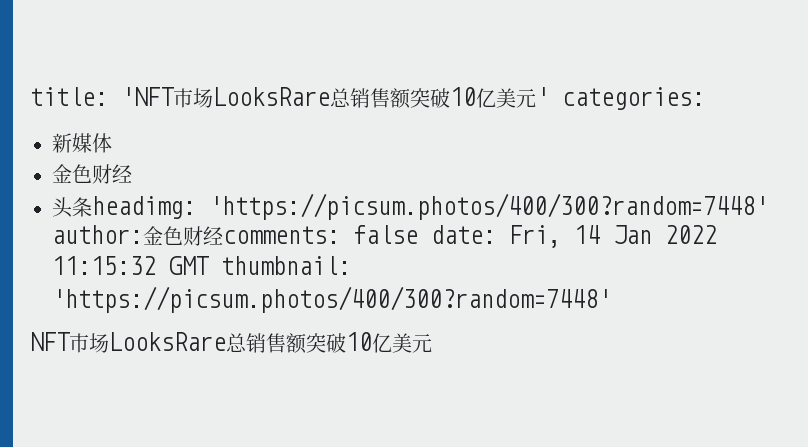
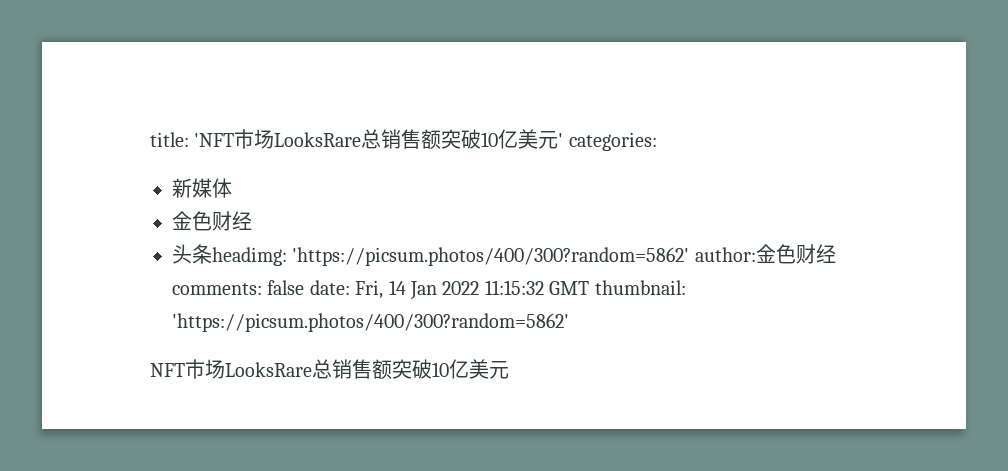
[209,193,768,220] 'https://picsum.photos/400/300?random=7448' -> [292,247,690,266] 'https://picsum.photos/400/300?random=5862'
[52,286,611,313] 'https://picsum.photos/400/300?random=7448' -> [172,313,569,332] 'https://picsum.photos/400/300?random=5862'

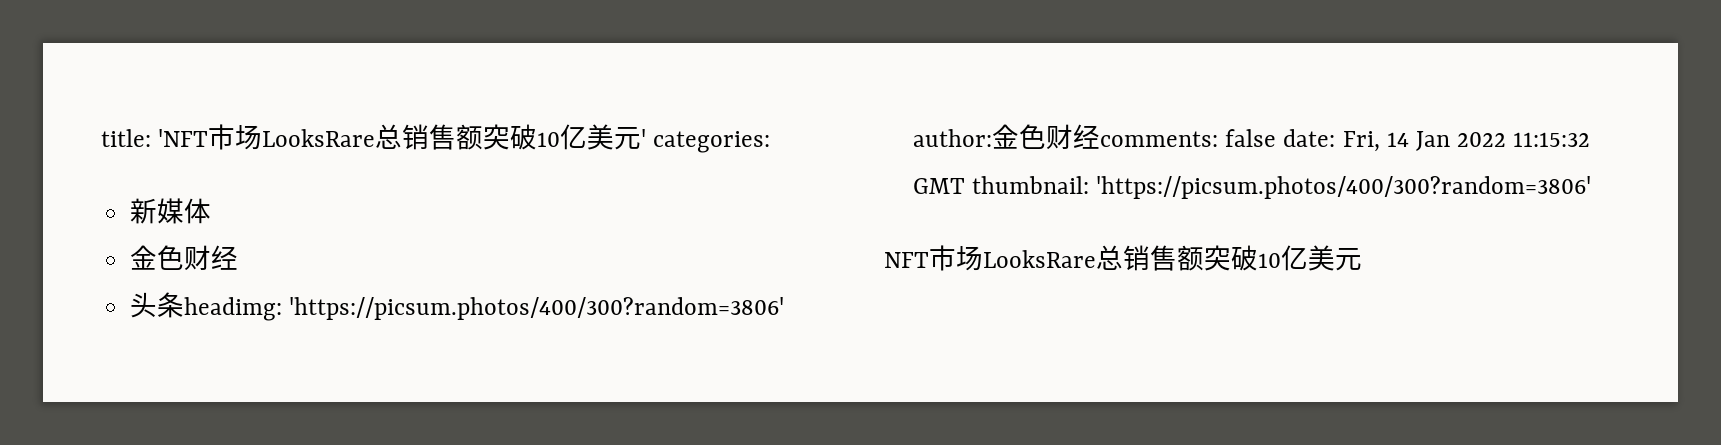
[292,247,690,266] 'https://picsum.photos/400/300?random=5862' -> [289,297,785,320] 'https://picsum.photos/400/300?random=3806'
[172,313,569,332] 'https://picsum.photos/400/300?random=5862' -> [1096,176,1592,199] 'https://picsum.photos/400/300?random=3806'

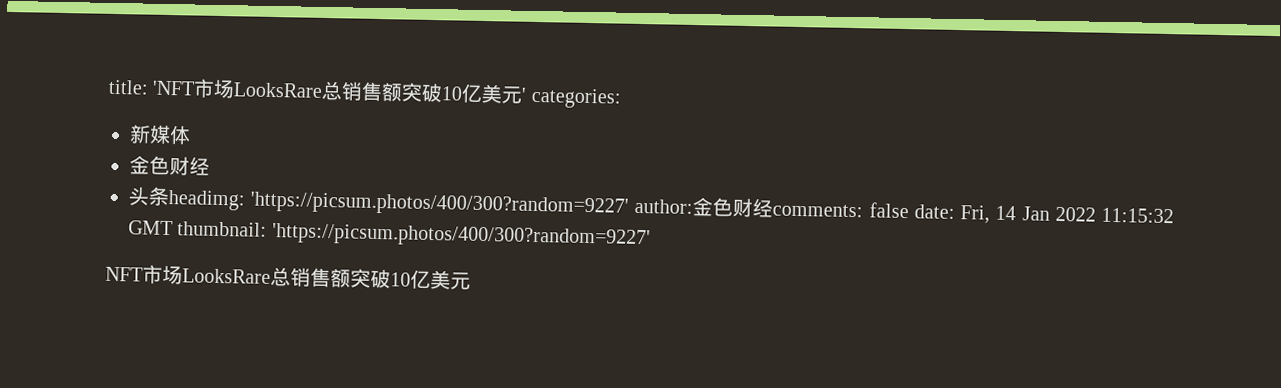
[289,297,785,320] 'https://picsum.photos/400/300?random=3806' -> [250,191,630,218] 'https://picsum.photos/400/300?random=9227'
[1096,176,1592,199] 'https://picsum.photos/400/300?random=3806' -> [271,222,651,250] 'https://picsum.photos/400/300?random=9227'

